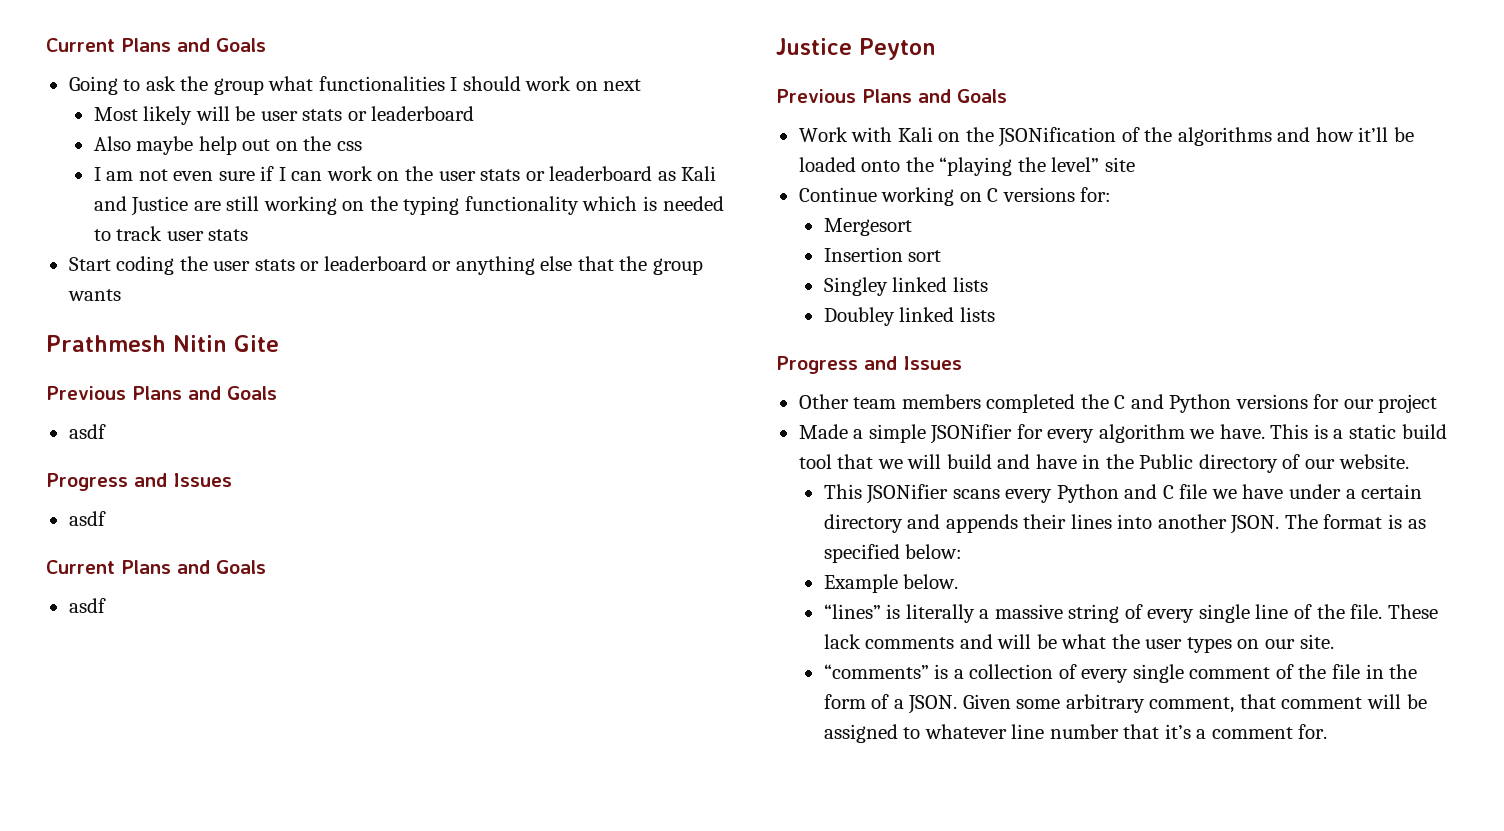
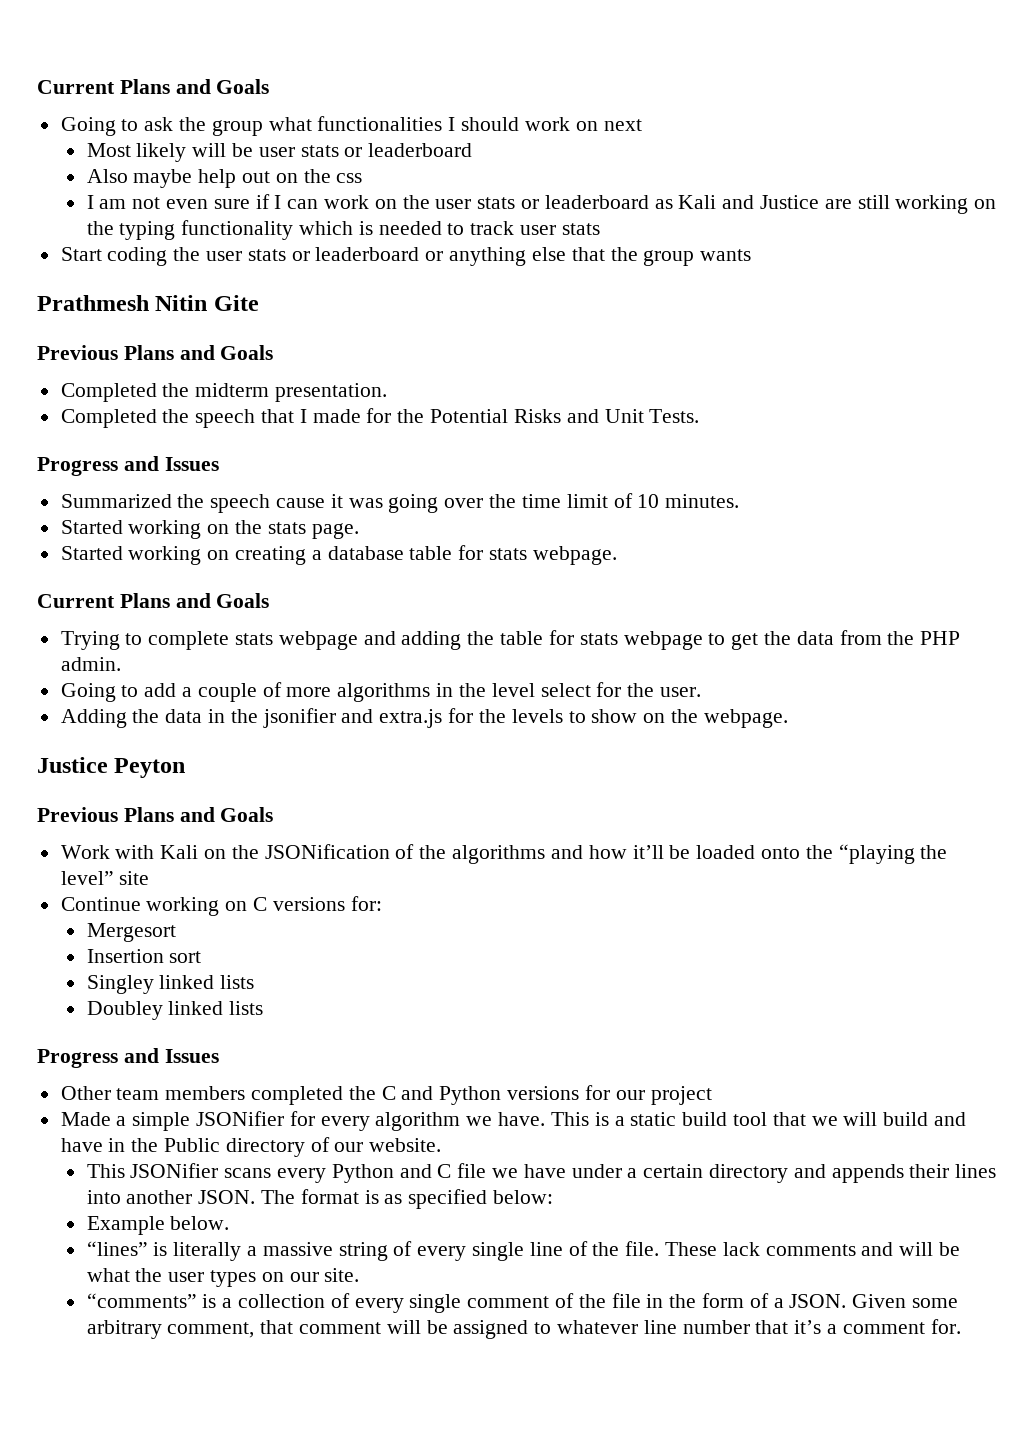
[68,424,106,439] [46,473,232,491] [68,511,106,526] [46,560,266,574] [68,598,106,613] asdf // Progress and Issues // asdf // Current Plans and Goals // asdf -> [60,383,388,402] [60,408,700,428] [37,456,219,476] [60,493,740,513] [60,520,359,539] [60,545,617,565] [37,593,270,608] [60,630,961,650] [60,657,121,671] [60,682,701,702] [60,708,788,728] Completed the midterm presentation. // Completed the speech that I made for the Potential Risks and Unit Tests. // Progress and Issues // Summarized the speech cause it was going over the time limit of 10 minutes. // Started working on the stats page. // Started working on creating a database table for stats webpage. // Current Plans and Goals // Trying to complete stats webpage and adding the table for stats webpage to get the data from the PHP admin. // Going to add a couple of more algorithms in the level select for the user. // Adding the data in the jsonifier and extra.js for the levels to show on the webpage.

